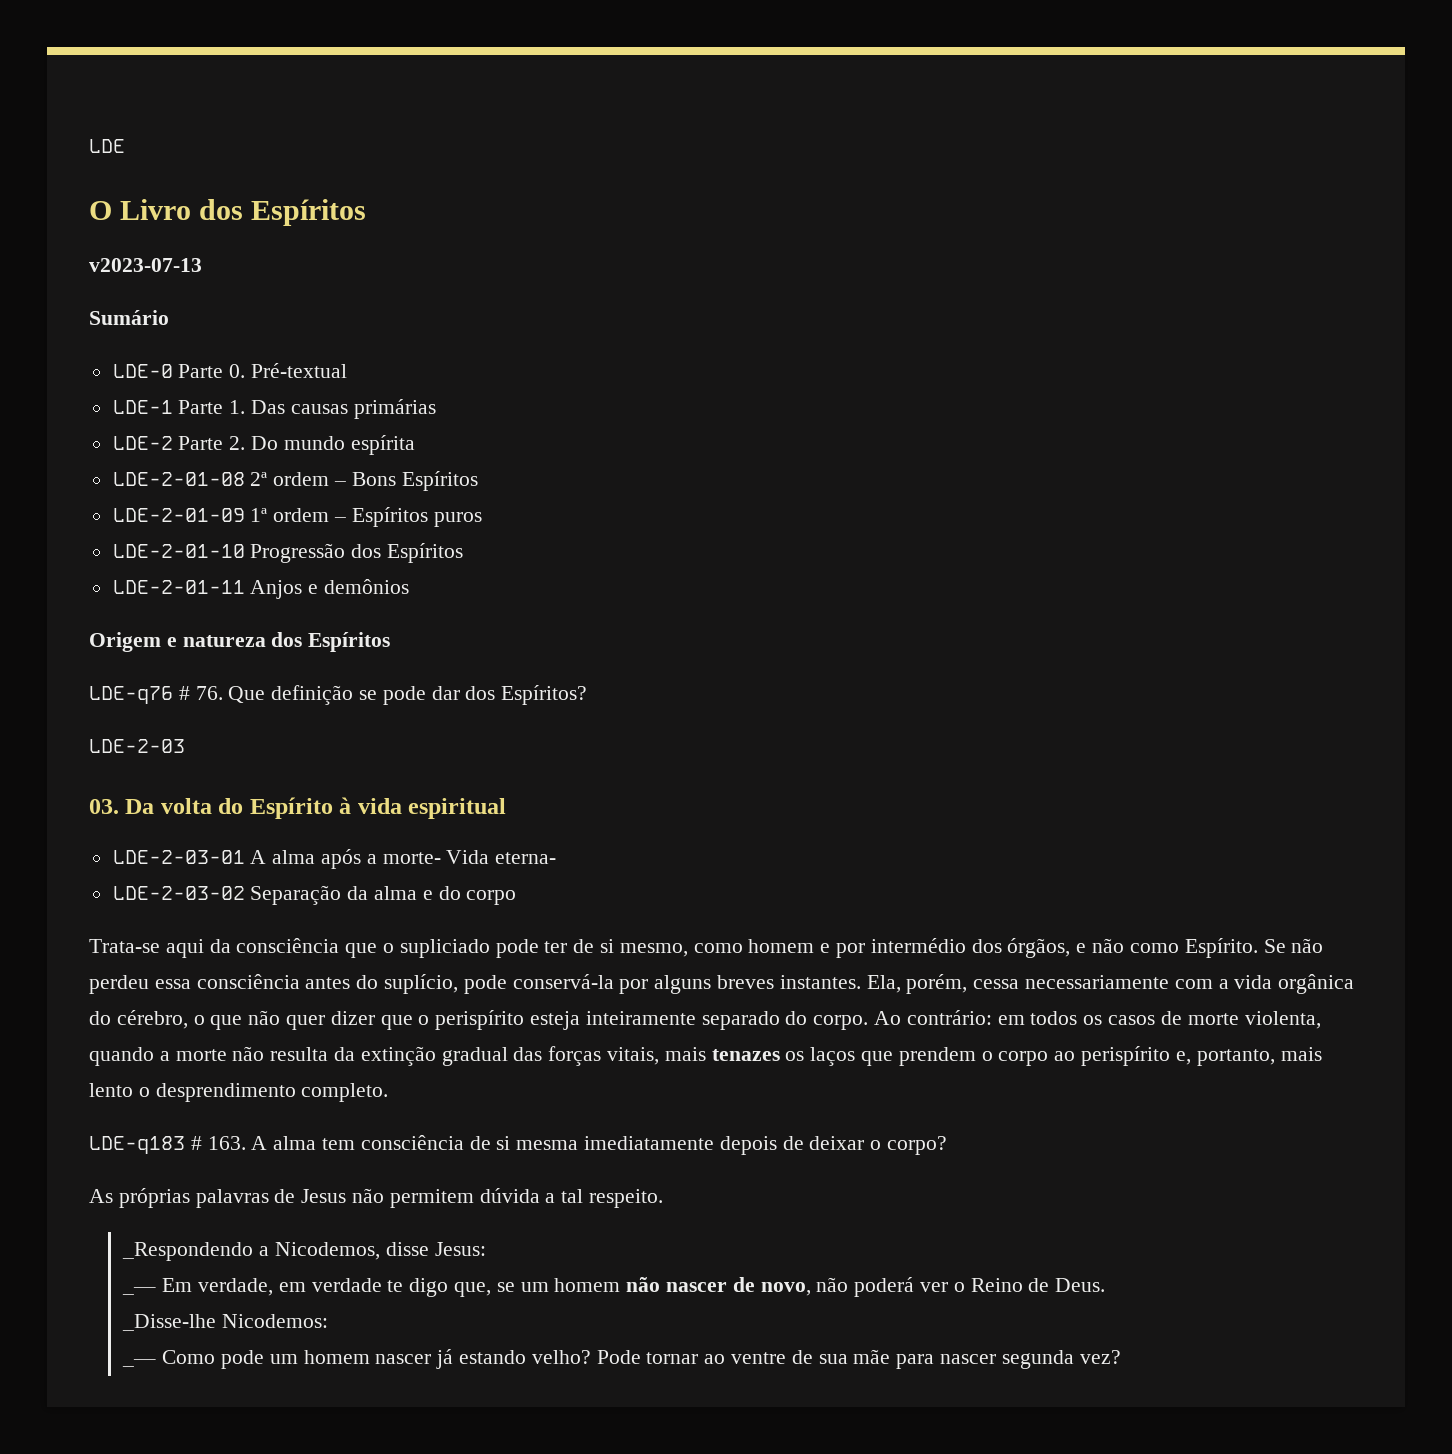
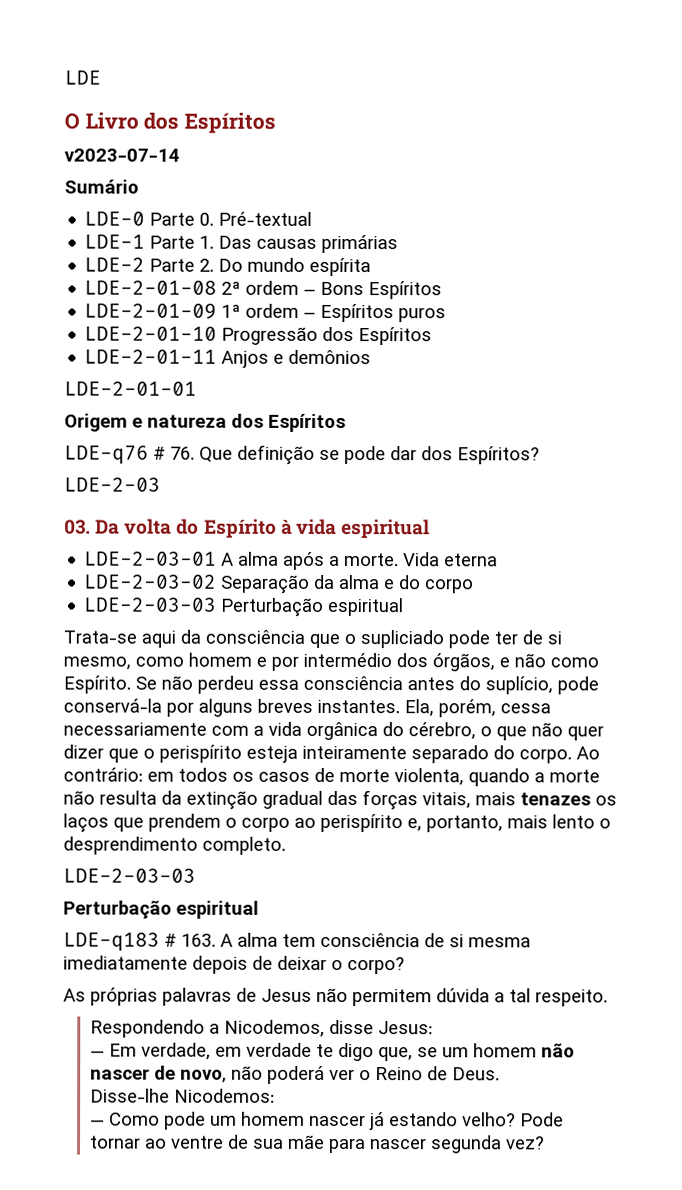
[89,258,202,272] v2023-07-13 -> [64,148,180,162] v2023-07-14
(410, 586) none -> [64,381,197,396] // LDE-2-01-01
[382,850,557,864] morte- Vida eterna- -> [344,552,499,567] morte. Vida eterna
(517, 897) none -> [83,597,404,617] // LDE-2-03-03 Perturbação espiritual
(389, 1092) none -> [63,868,196,883] [63,900,259,919] // LDE-2-03-03 // Perturbação espiritual
[122,1242,254,1261] _Respondendo -> [90,1019,206,1038] Respondendo
[122,1287,157,1295] _— -> [90,1050,106,1057] —
[122,1314,217,1331] _Disse-lhe -> [90,1088,171,1103] Disse-lhe
[122,1359,157,1367] _— -> [90,1119,106,1126] —

